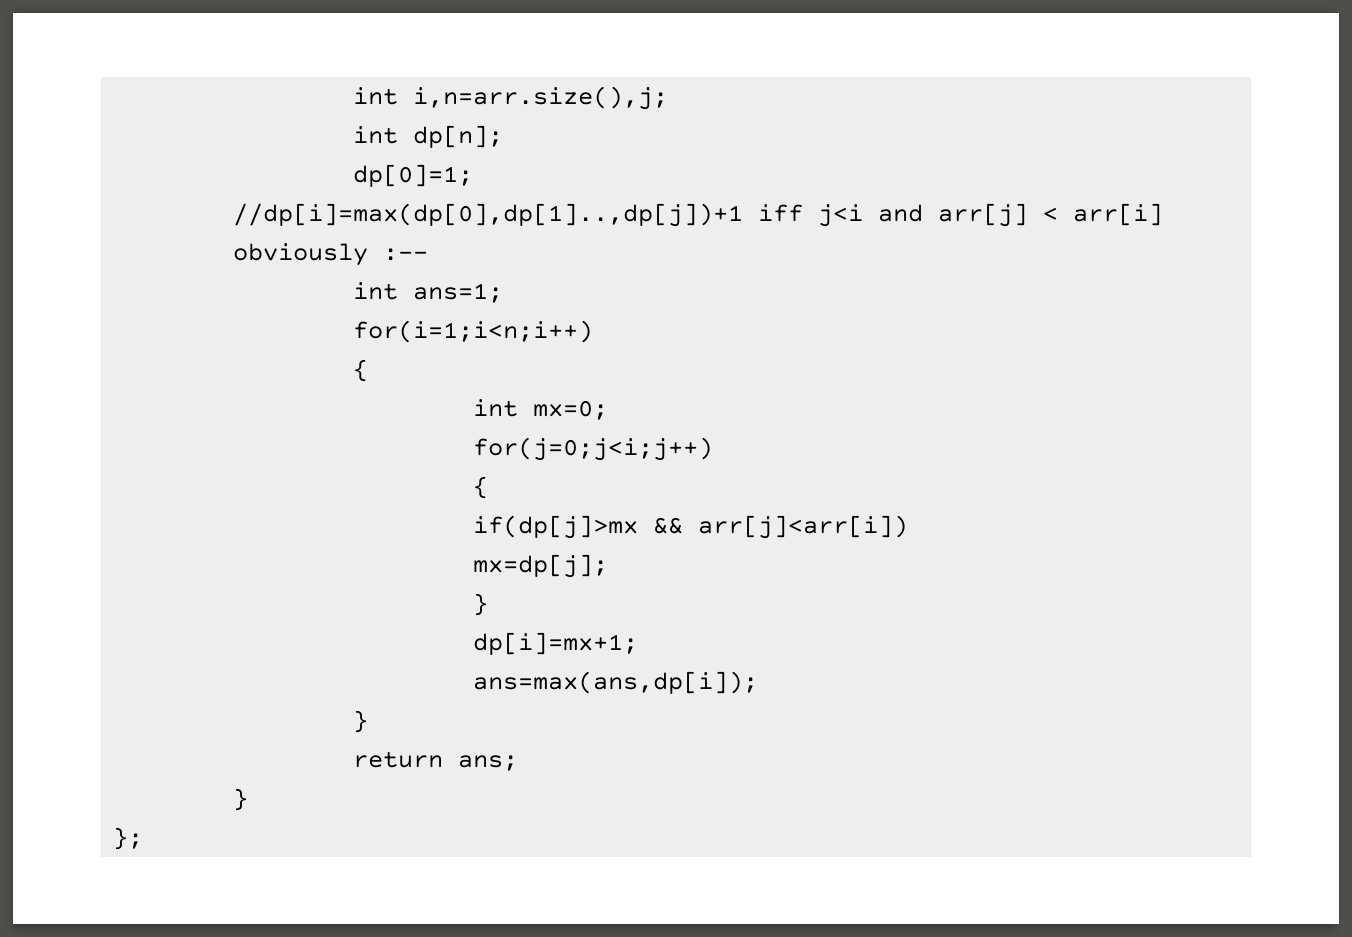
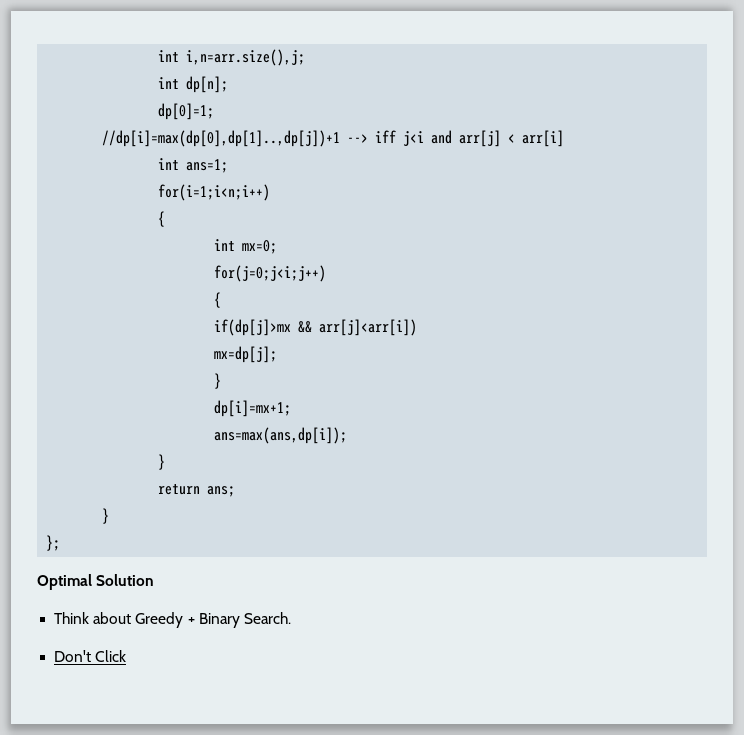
(744, 215) none -> [347,134,369,143] -->
[233,243,429,266] obviously :-- -> (565, 138) none
(144, 838) none -> [37,574,155,590] [54,612,291,628] [54,650,127,662] // Optimal Solution // Think about Greedy + Binary Search. // Don't Click

